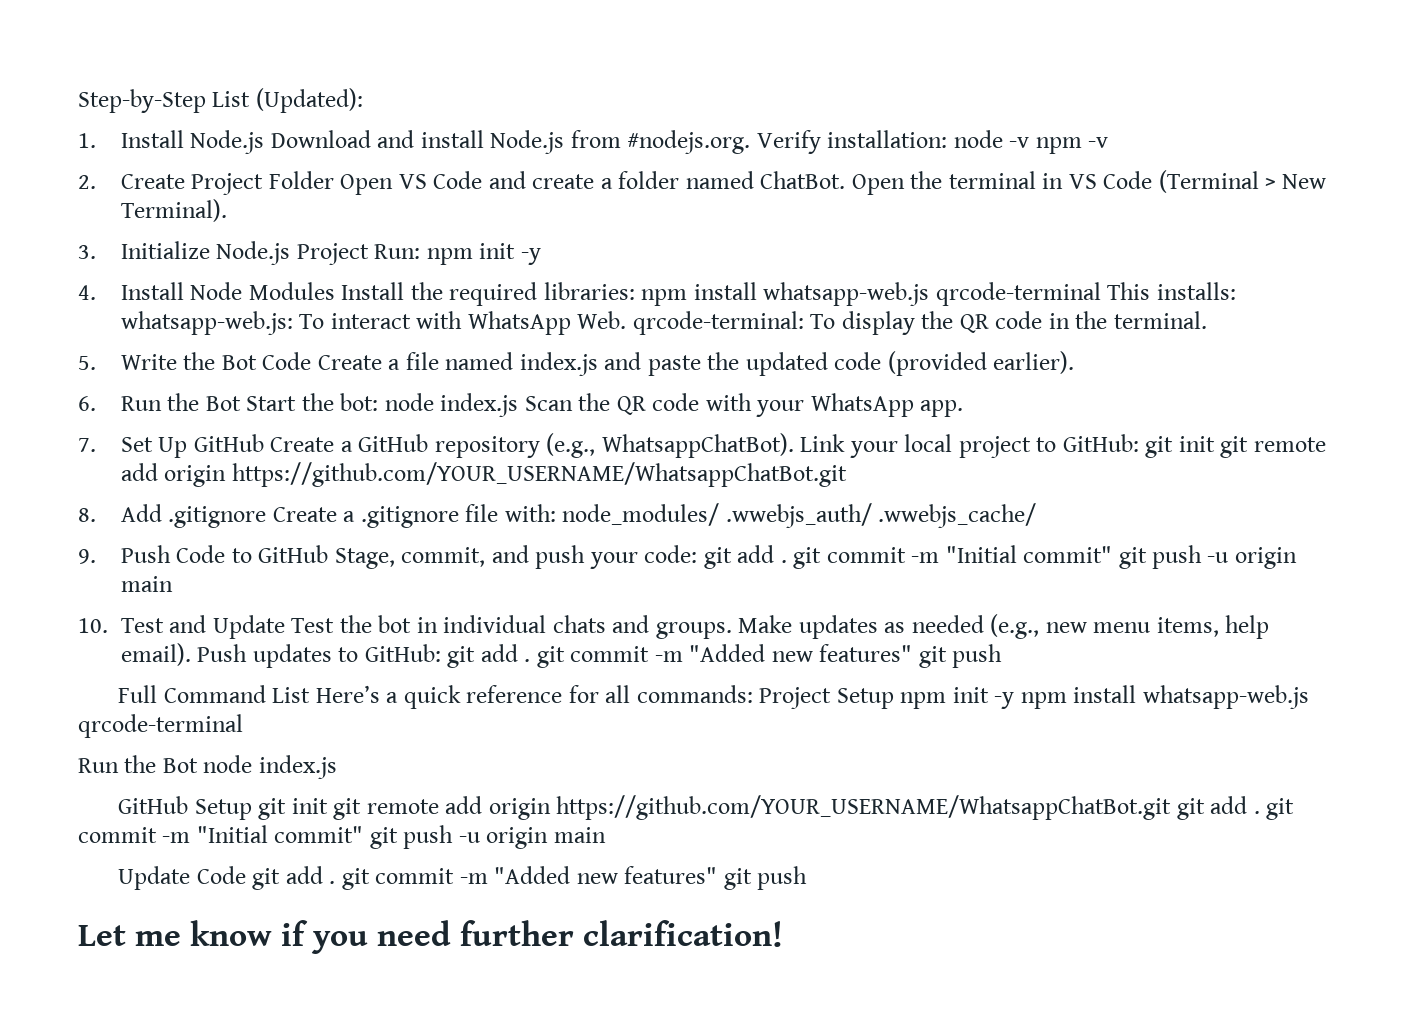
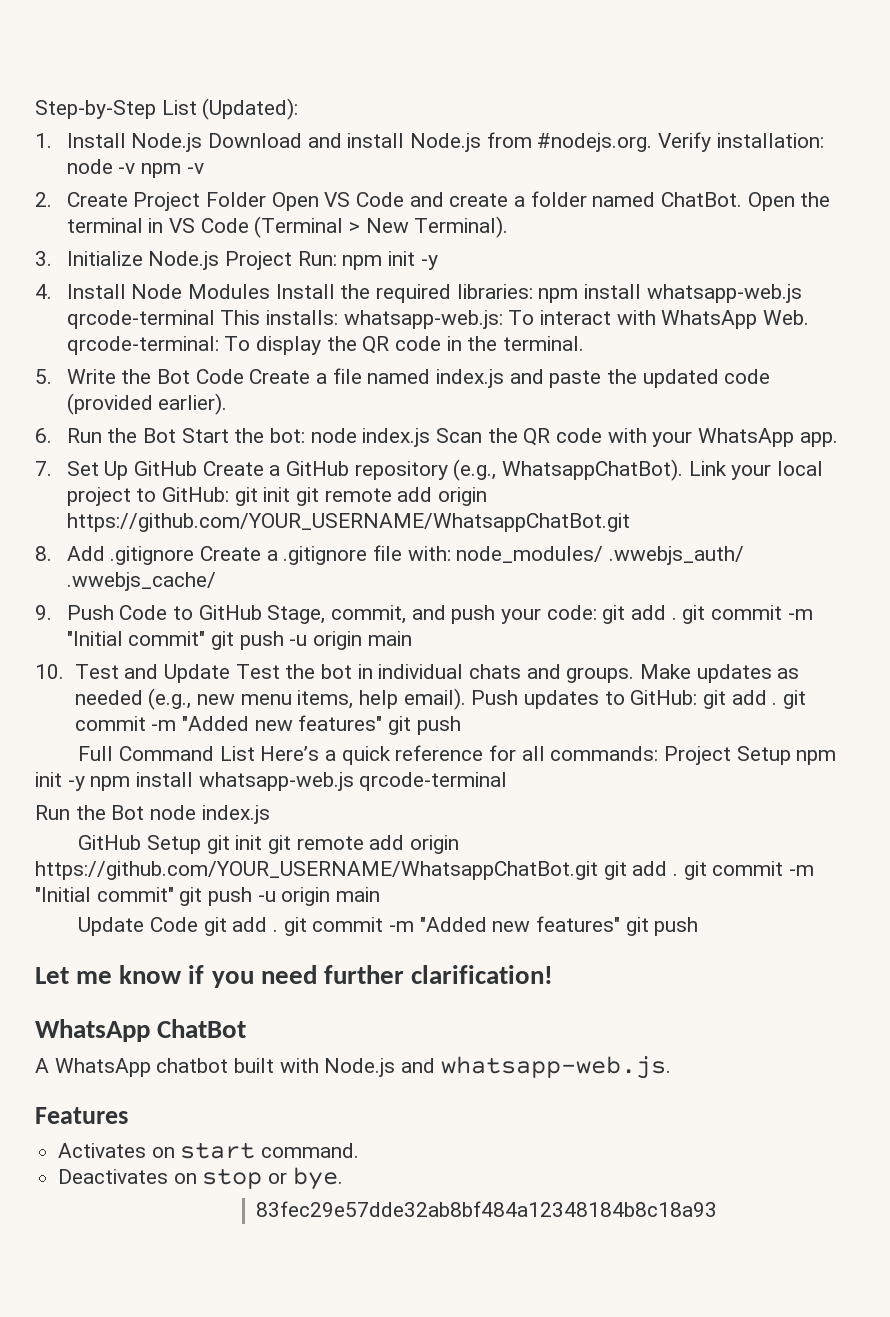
(784, 933) none -> [35,1019,247,1042] [35,1056,671,1079] [35,1107,128,1124] [58,1142,360,1159] [58,1167,343,1190] [256,1201,718,1217] // WhatsApp ChatBot // A WhatsApp chatbot built with Node.js and whatsapp-web.js. // Features // Activates on start command. // Deactivates on stop or bye. // 83fec29e57dde32ab8bf484a12348184b8c18a93

